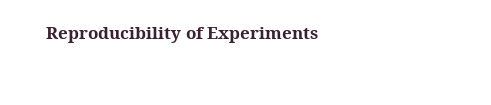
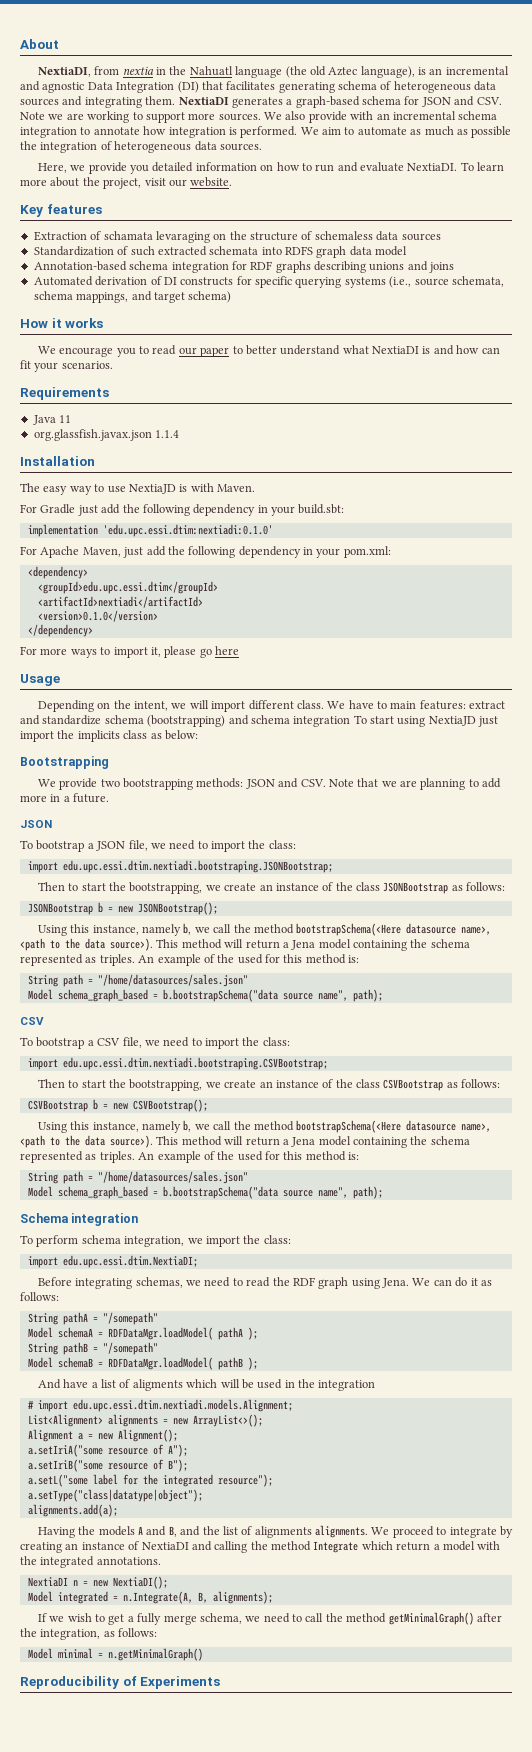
(46, 35) none -> [20,39,59,49] [37,66,509,78] [20,81,497,93] [20,96,502,108] [20,111,498,123] [20,126,512,138] [20,141,262,153] [37,162,505,174] [20,177,233,189] [20,204,102,217] [33,231,441,243] [33,246,408,258] [33,261,455,273] [33,276,504,288] [33,291,232,303] [20,318,104,328] [37,345,500,357] [20,360,113,372] [20,387,109,400] [32,415,72,425] [33,429,180,441] [20,456,95,466] [20,483,255,495] [20,504,345,516] [27,524,273,537] [20,546,391,558] [27,566,88,579] [37,581,218,594] [37,596,203,608] [37,610,158,622] [27,624,93,637] [20,646,239,658] [20,674,60,686] [37,700,506,712] [20,715,499,727] [20,730,198,742] [20,756,109,769] [37,778,502,790] [20,793,110,803] [20,820,52,828] [20,840,296,852] [27,860,333,873] [37,882,506,894] [27,902,218,915] [37,923,492,936] [20,938,470,951] [20,954,360,966] [27,974,248,987] [27,989,383,1002] [20,1017,44,1025] [20,1037,290,1049] [27,1057,328,1070] [37,1079,501,1091] [27,1099,208,1112] [37,1120,492,1133] [20,1135,470,1148] [20,1151,360,1163] [27,1171,248,1184] [27,1186,383,1199] [20,1213,139,1226] [20,1235,291,1247] [27,1255,198,1268] [37,1277,492,1289] [20,1292,59,1301] [27,1312,158,1325] [27,1327,258,1340] [27,1342,158,1355] [27,1357,258,1370] [37,1379,376,1391] [27,1399,293,1412] [27,1414,263,1427] [27,1429,178,1442] [27,1444,188,1457] [27,1459,188,1472] [27,1474,273,1487] [27,1489,203,1502] [27,1504,118,1517] [37,1525,513,1538] [20,1541,501,1553] [20,1556,161,1568] [27,1576,168,1589] [27,1591,273,1604] [37,1612,502,1625] [20,1628,158,1640] [27,1648,203,1661] About // NextiaDI, from nextia in the Nahuatl language (the old Aztec language), is an incremental and agnostic Data Integration (DI) that facilitates generating schema of heterogeneous data sources and integrating them. NextiaDI generates a graph-based schema for JSON and CSV. Note we are working to support more sources. We also provide with an incremental schema integration to annotate how integration is performed. We aim to automate as much as possible the integration of heterogeneous data sources. // Here, we provide you detailed information on how to run and evaluate NextiaDI. To learn more about the project, visit our website. // Key features // Extraction of schamata levaraging on the structure of schemaless data sources // Standardization of such extracted schemata into RDFS graph data model // Annotation-based schema integration for RDF graphs describing unions and joins // Automated derivation of DI constructs for specific querying systems (i.e., source schemata, schema mappings, and target schema) // How it works // We encourage you to read our paper to better understand what NextiaDI is and how can fit your scenarios. // Requirements // Java 11 // org.glassfish.javax.json 1.1.4 // Installation // The easy way to use NextiaJD is with Maven. // For Gradle just add the following dependency in your build.sbt: // implementation 'edu.upc.essi.dtim:nextiadi:0.1.0' // For Apache Maven, just add the following dependency in your pom.xml: // <dependency> // <groupId>edu.upc.essi.dtim</groupId> // <artifactId>nextiadi</artifactId> // <version>0.1.0</version> // </dependency> // For more ways to import it, please go here // Usage // Depending on the intent, we will import different class. We have to main features: extract and standardize schema (bootstrapping) and schema integration To start using NextiaJD just import the implicits class as below: // Bootstrapping // We provide two bootstrapping methods: JSON and CSV. Note that we are planning to add more in a future. // JSON // To bootstrap a JSON file, we need to import the class: // import edu.upc.essi.dtim.nextiadi.bootstraping.JSONBootstrap; // Then to start the bootstrapping, we create an instance of the class JSONBootstrap as follows: // JSONBootstrap b = new JSONBootstrap(); // Using this instance, namely b, we call the method bootstrapSchema(<Here datasource name>, <path to the data source>). This method will return a Jena model containing the schema represented as triples. An example of the used for this method is: // String path = "/home/datasources/sales.json" // Model schema_graph_based = b.bootstrapSchema("data source name", path); // CSV // To bootstrap a CSV file, we need to import the class: // import edu.upc.essi.dtim.nextiadi.bootstraping.CSVBootstrap; // Then to start the bootstrapping, we create an instance of the class CSVBootstrap as follows: // CSVBootstrap b = new CSVBootstrap(); // Using this instance, namely b, we call the method bootstrapSchema(<Here datasource name>, <path to the data source>). This method will return a Jena model containing the schema represented as triples. An example of the used for this method is: // String path = "/home/datasources/sales.json" // Model schema_graph_based = b.bootstrapSchema("data source name", path); // Schema integration // To perform schema integration, we import the class: // import edu.upc.essi.dtim.NextiaDI; // Before integrating schemas, we need to read the RDF graph using Jena. We can do it as follows: // String pathA = "/somepath" // Model schemaA = RDFDataMgr.loadModel( pathA ); // String pathB = "/somepath" // Model schemaB = RDFDataMgr.loadModel( pathB ); // And have a list of aligments which will be used in the integration // # import edu.upc.essi.dtim.nextiadi.models.Alignment; // List<Alignment> alignments = new ArrayList<>(); // Alignment a = new Alignment(); // a.setIriA("some resource of A"); // a.setIriB("some resource of B"); // a.setL("some label for the integrated resource"); // a.setType("class|datatype|object"); // alignments.add(a); // Having the models A and B, and the list of alignments alignments. We proceed to integrate by creating an instance of NextiaDI and calling the method Integrate which return a model with the integrated annotations. // NextiaDI n = new NextiaDI(); // Model integrated = n.Integrate(A, B, alignments); // If we wish to get a fully merge schema, we need to call the method getMinimalGraph() after the integration, as follows: // Model minimal = n.getMinimalGraph() //

